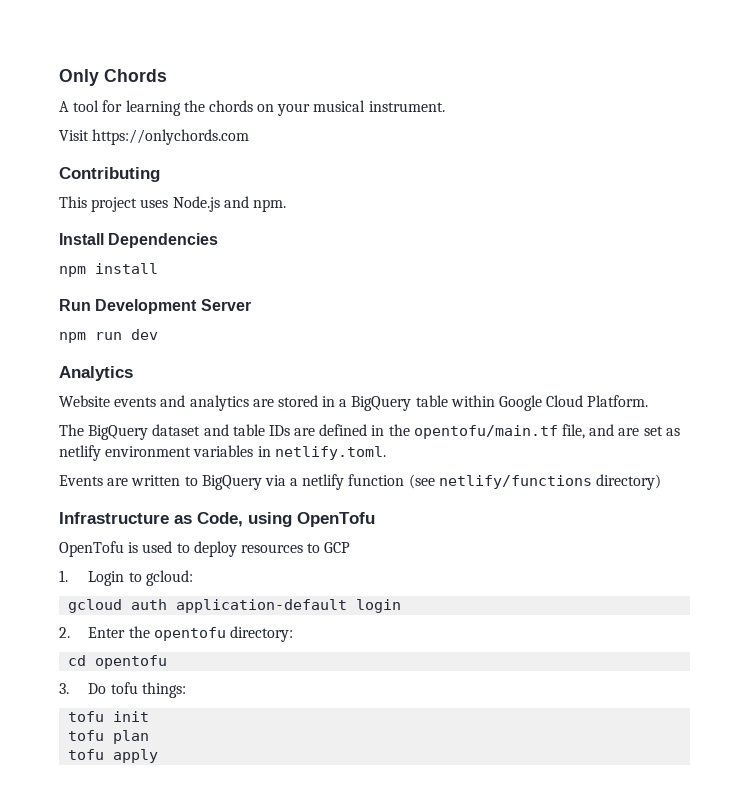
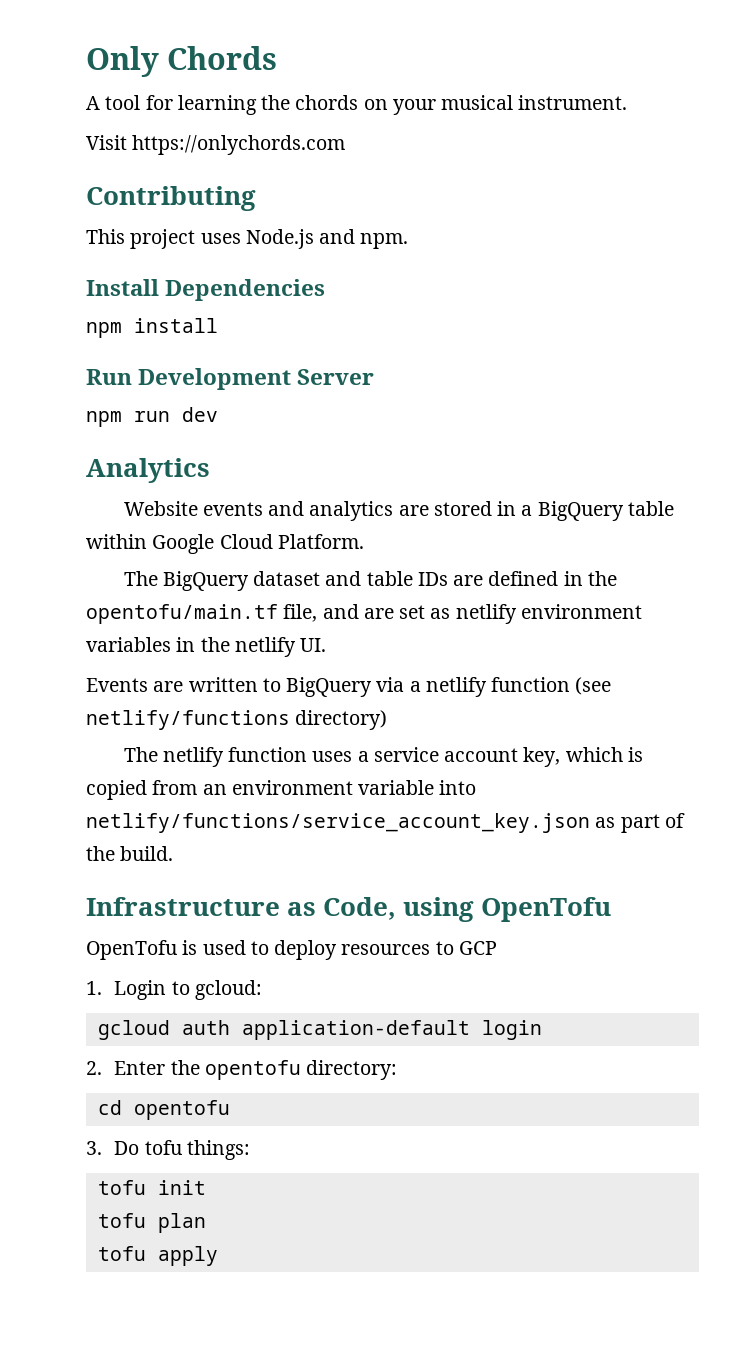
[274,446,386,460] netlify.toml. -> [200,637,327,657] the netlify UI.
(662, 482) none -> [123,747,643,767] [86,780,477,800] [86,813,685,833] [86,846,174,861] // The netlify function uses a service account key, which is copied from an environment variable into netlify/functions/service_account_key.json as part of the build.

